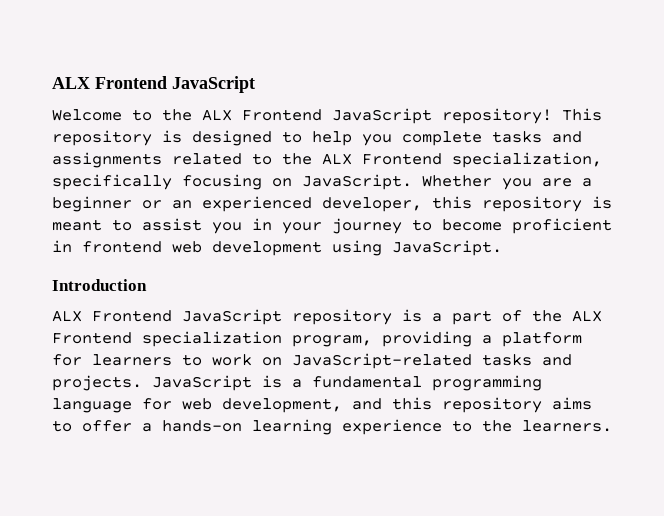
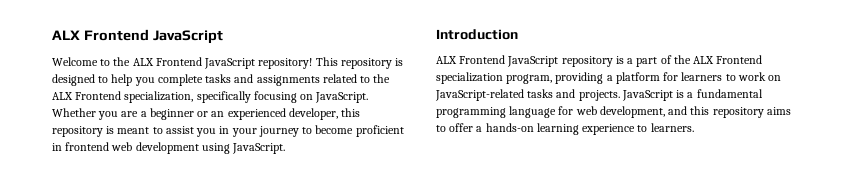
[482,420,512,432] the -> (648, 128) none

